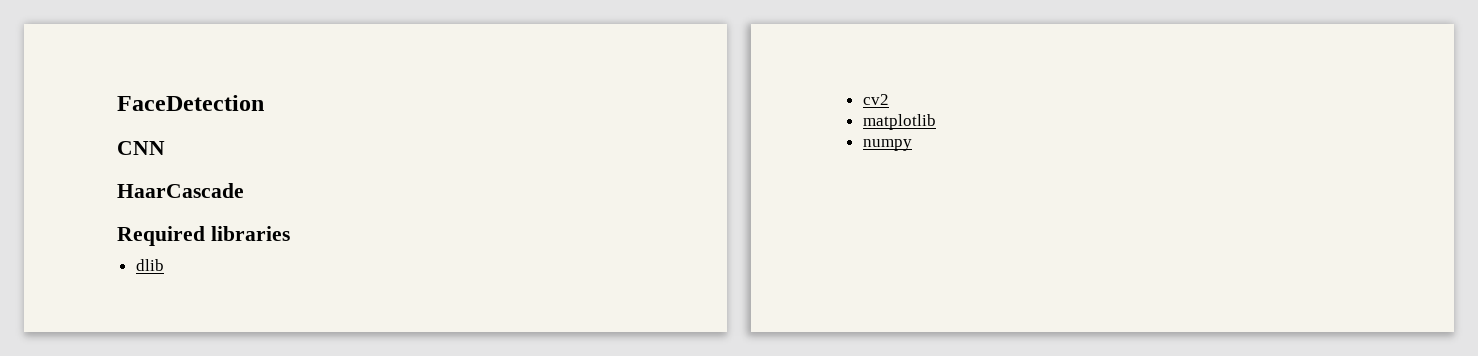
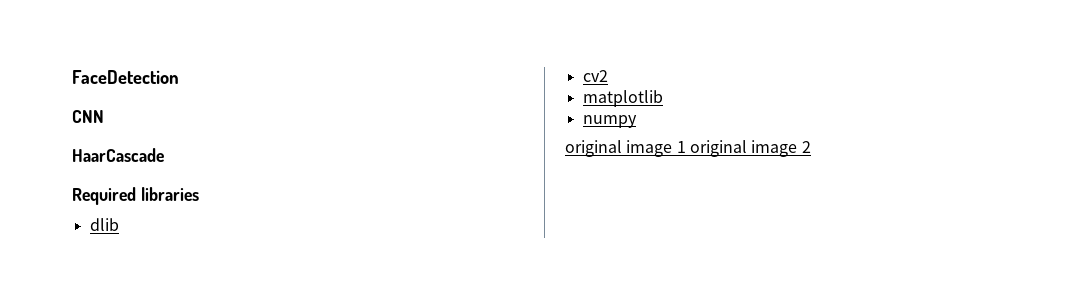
(912, 145) none -> [565,140,811,157] // original image 1 original image 2

